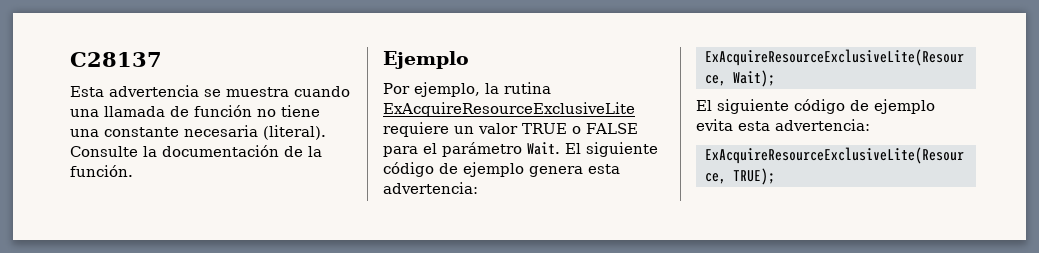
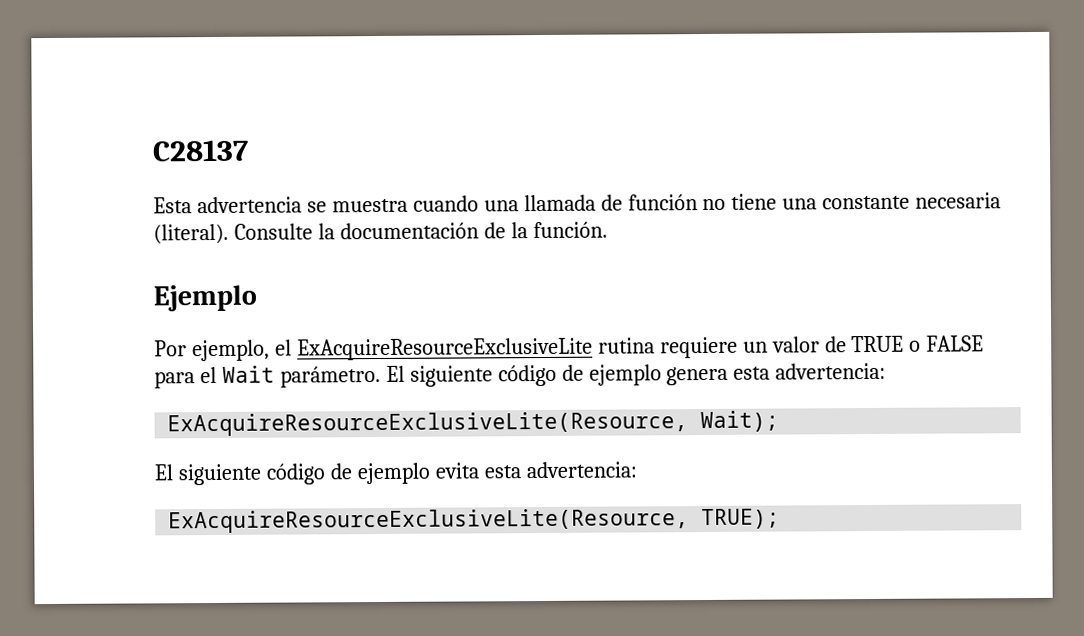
[485,82,551,94] [383,102,635,117] la rutina ExAcquireResourceExclusiveLite -> [274,337,655,361] el ExAcquireResourceExclusiveLite rutina
(518, 128) none -> [824,336,847,353] de
[442,142,560,157] parámetro Wait. -> [221,365,381,388] Wait parámetro.

